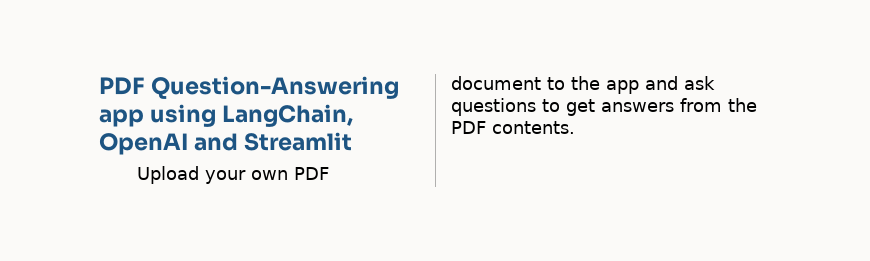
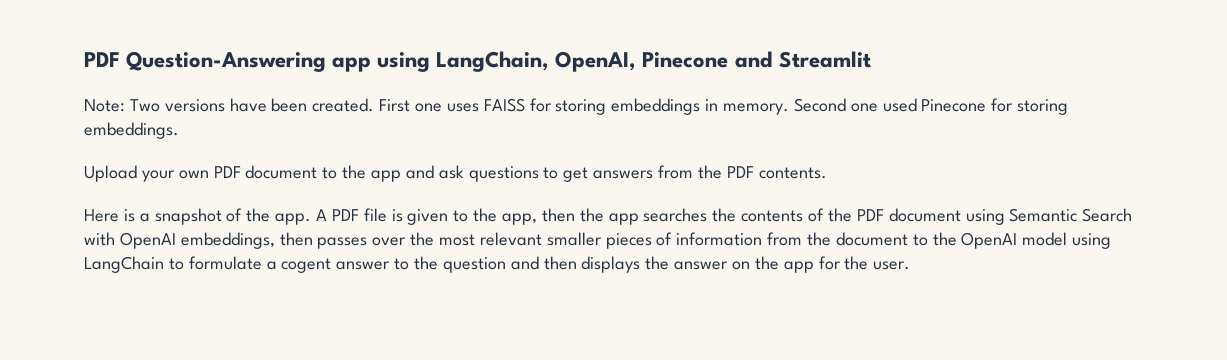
[99,133,188,155] OpenAI -> [555,51,729,72] OpenAI, Pinecone
(353, 141) none -> [84,98,1069,115] [84,122,179,139] // Note: Two versions have been created. First one uses FAISS for storing embeddings in memory. Second one used Pinecone for storing embeddings.
(575, 127) none -> [84,208,1133,225] [84,232,1112,249] [84,256,911,273] // Here is a snapshot of the app. A PDF file is given to the app, then the app searches the contents of the PDF document using Semantic Search with OpenAI embeddings, then passes over the most relevant smaller pieces of information from the document to the OpenAI model using LangChain to formulate a cogent answer to the question and then displays the answer on the app for the user.

